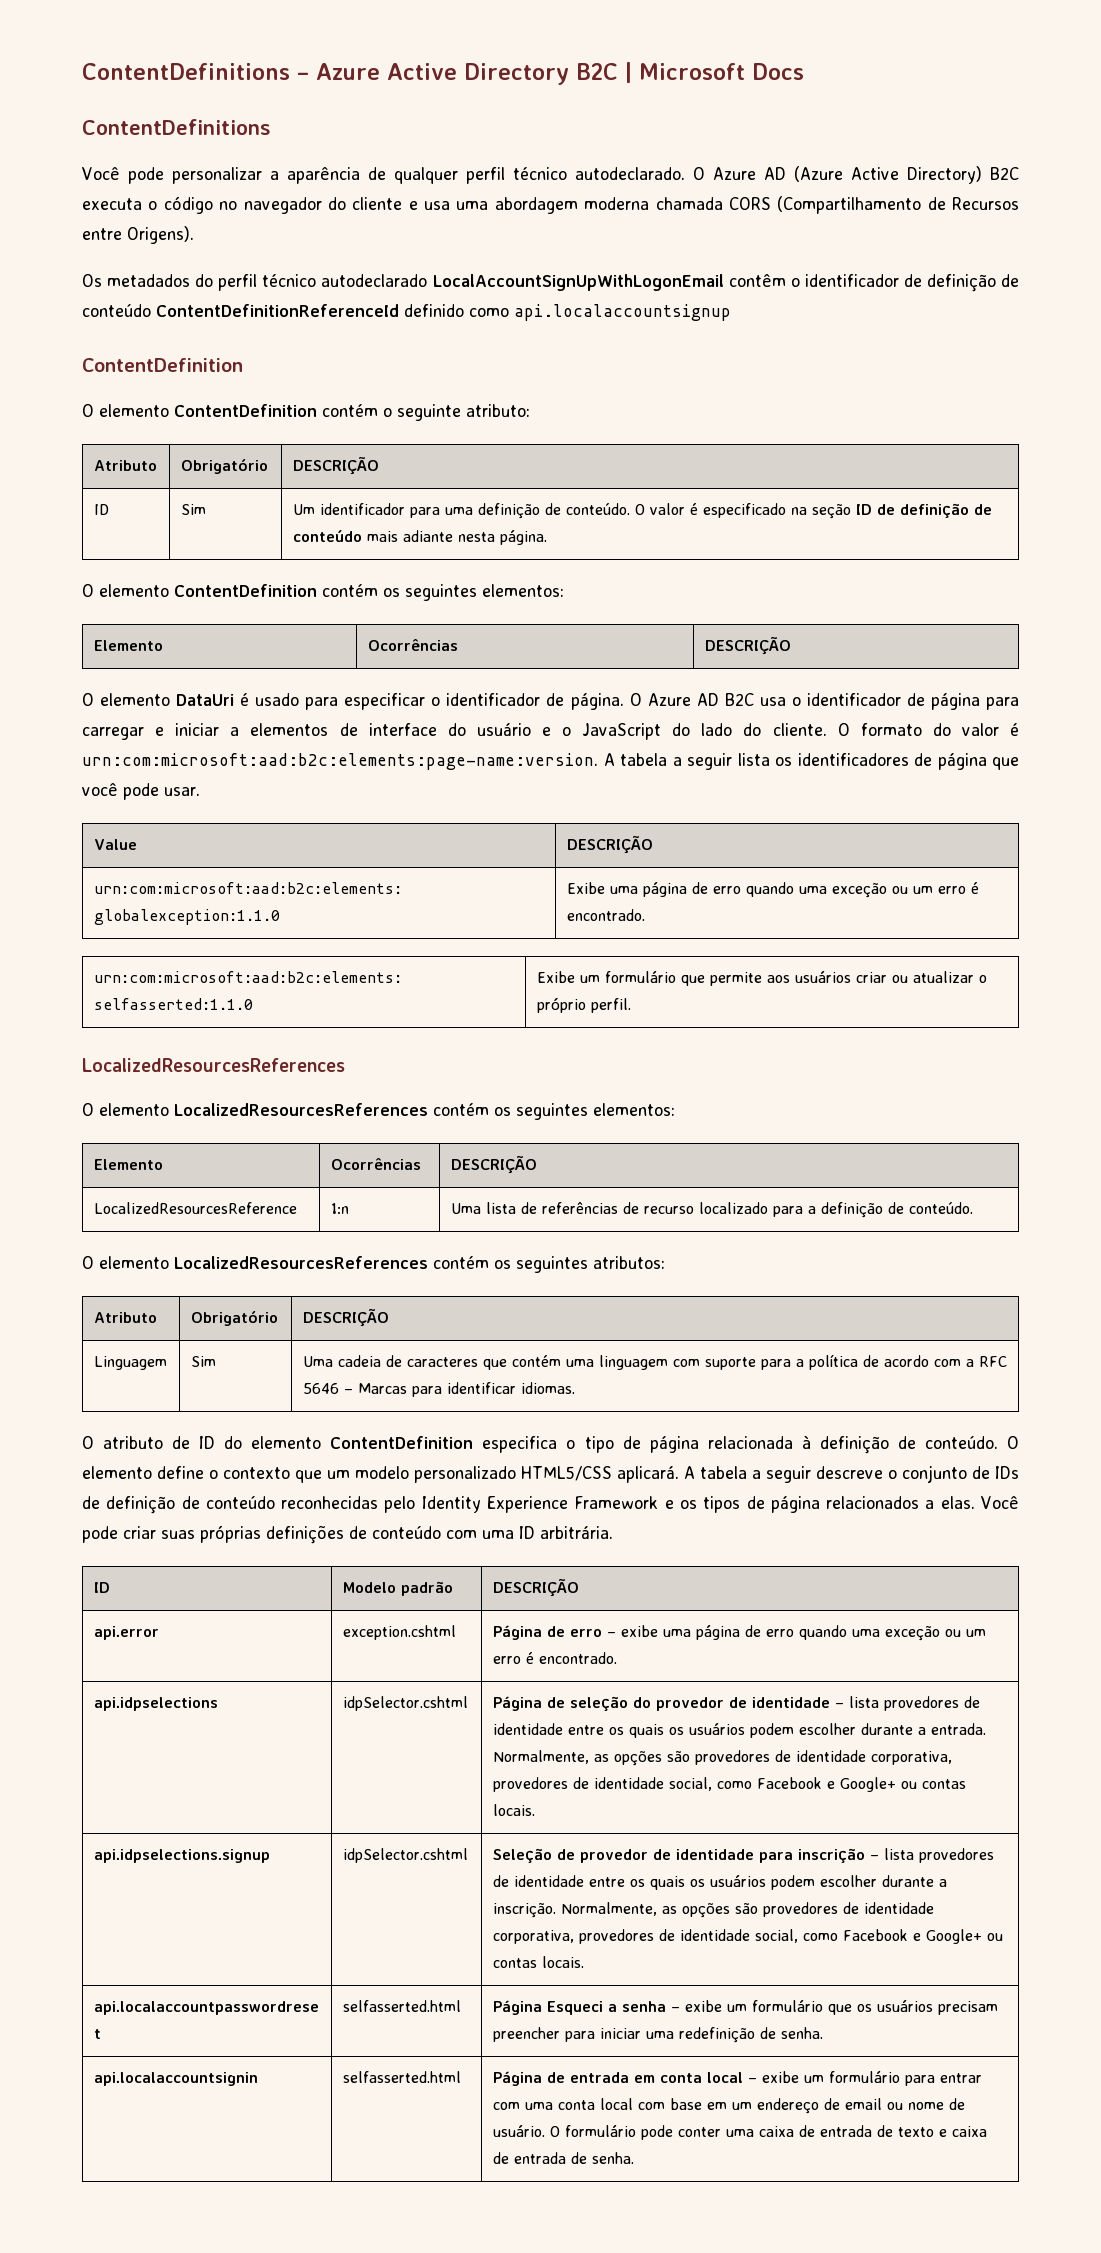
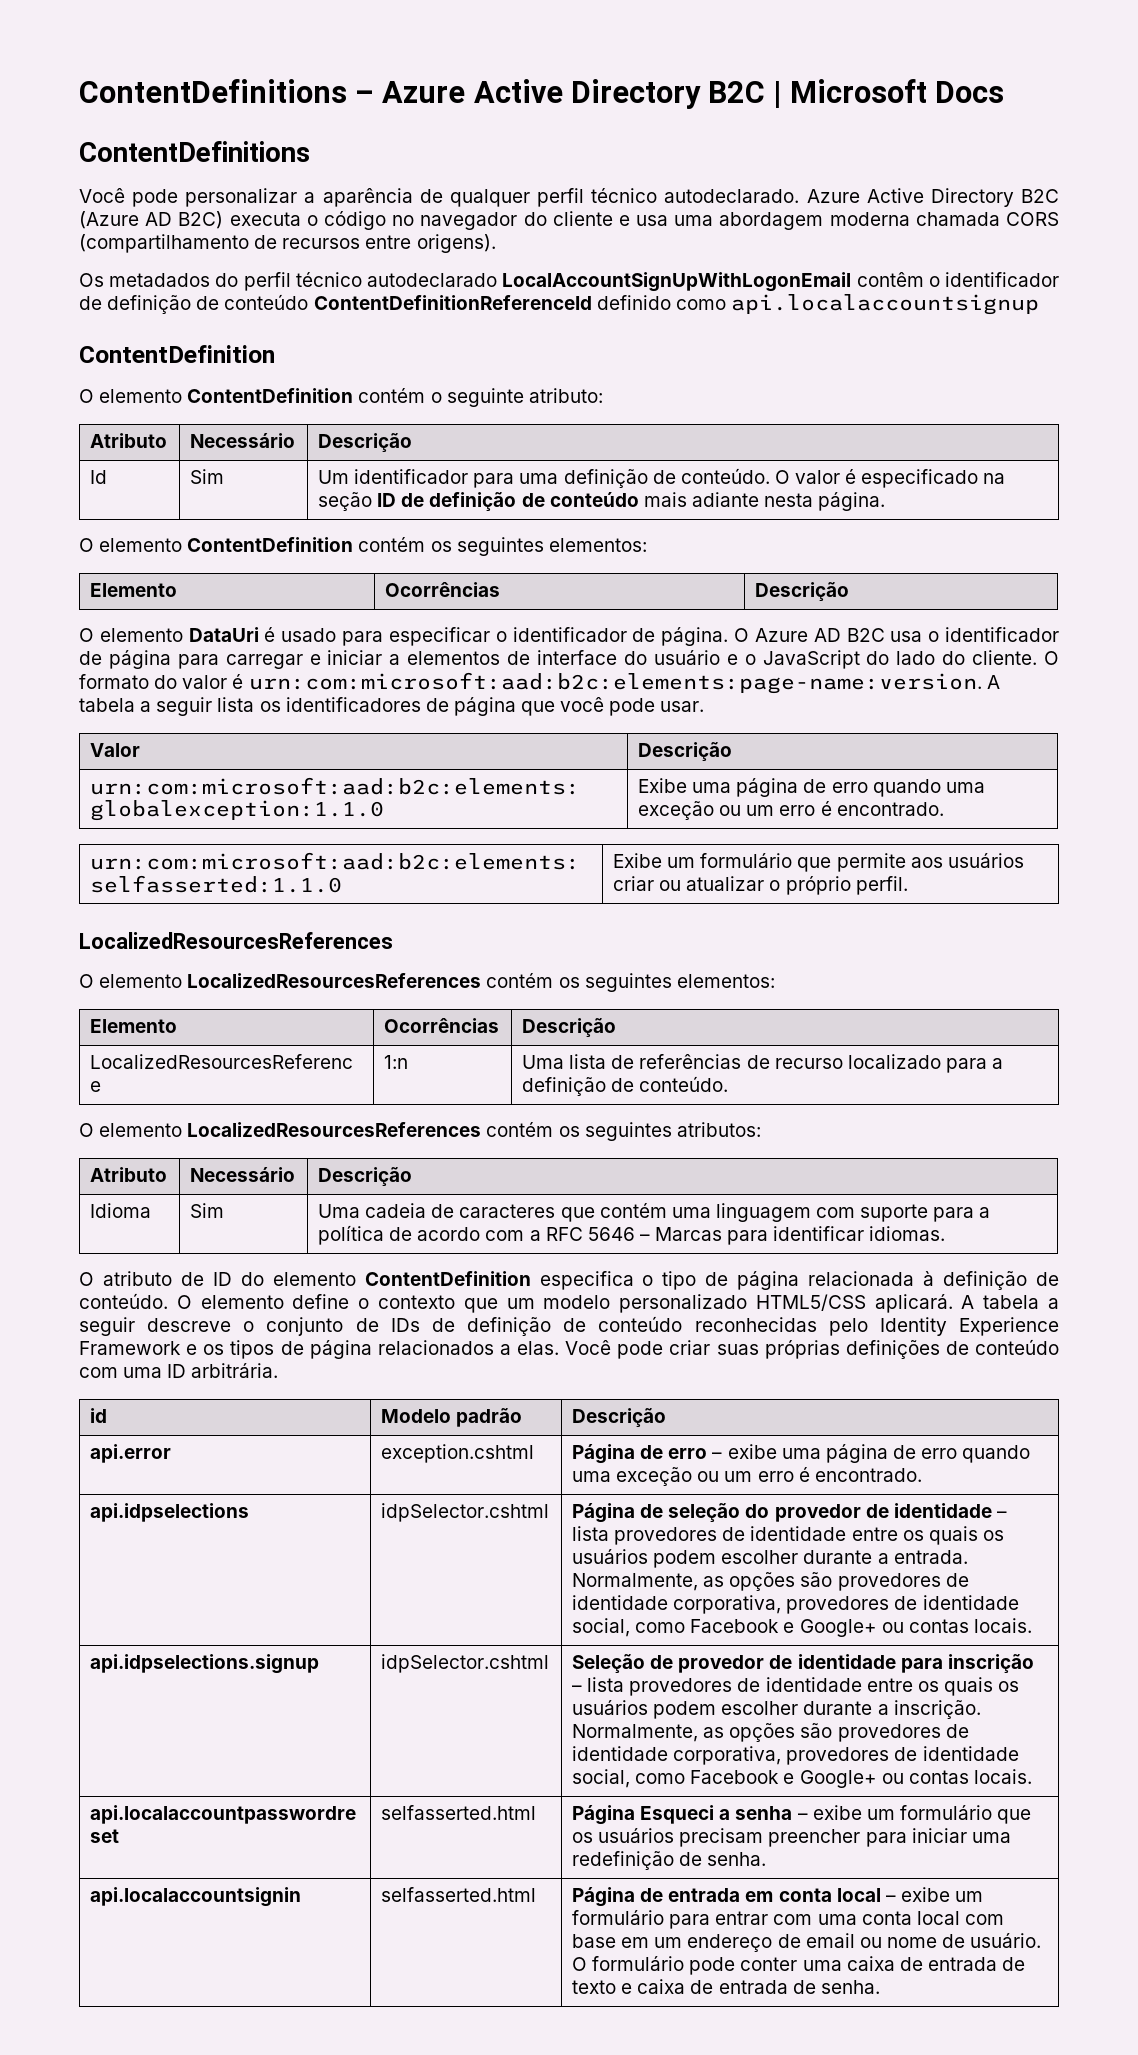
[692,166,1019,184] O Azure AD (Azure Active Directory) B2C -> [806,188,1059,207] [79,211,224,229] Azure Active Directory B2C (Azure AD B2C)
[777,196,1019,214] [82,226,194,244] (Compartilhamento de Recursos entre Origens). -> [79,234,496,253] (compartilhamento de recursos entre origens).
[180,459,268,474] [292,456,379,475] [93,504,109,515] Obrigatório | DESCRIÇÃO // ID -> [190,433,296,448] [318,433,413,452] [90,470,108,484] Necessário | Descrição // Id
[704,636,791,655] DESCRIÇÃO -> [755,582,850,601] Descrição
[93,839,137,850] [566,835,653,854] Value | DESCRIÇÃO -> [90,743,141,757] [638,742,733,761] Valor | Descrição
[450,1155,537,1174] DESCRIÇÃO -> [522,1018,617,1037] Descrição
[190,1311,278,1326] [302,1308,389,1327] [93,1356,167,1370] Obrigatório | DESCRIÇÃO // Linguagem -> [190,1167,296,1182] [318,1167,413,1186] [90,1203,152,1218] Necessário | Descrição // Idioma
[93,1582,110,1593] ID -> [90,1408,108,1423] id
[492,1578,579,1597] DESCRIÇÃO -> [572,1408,667,1427] Descrição

